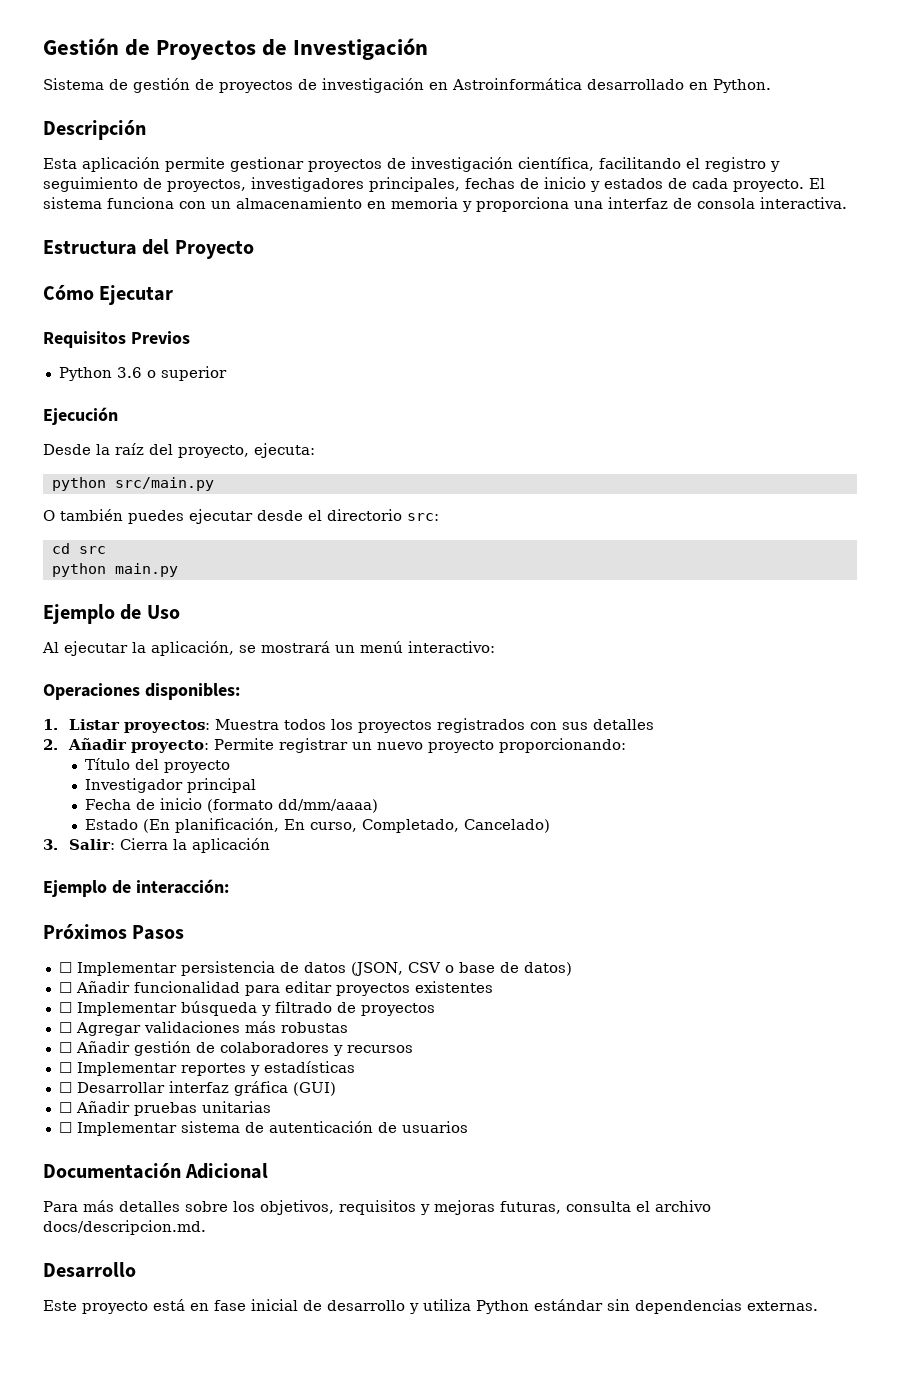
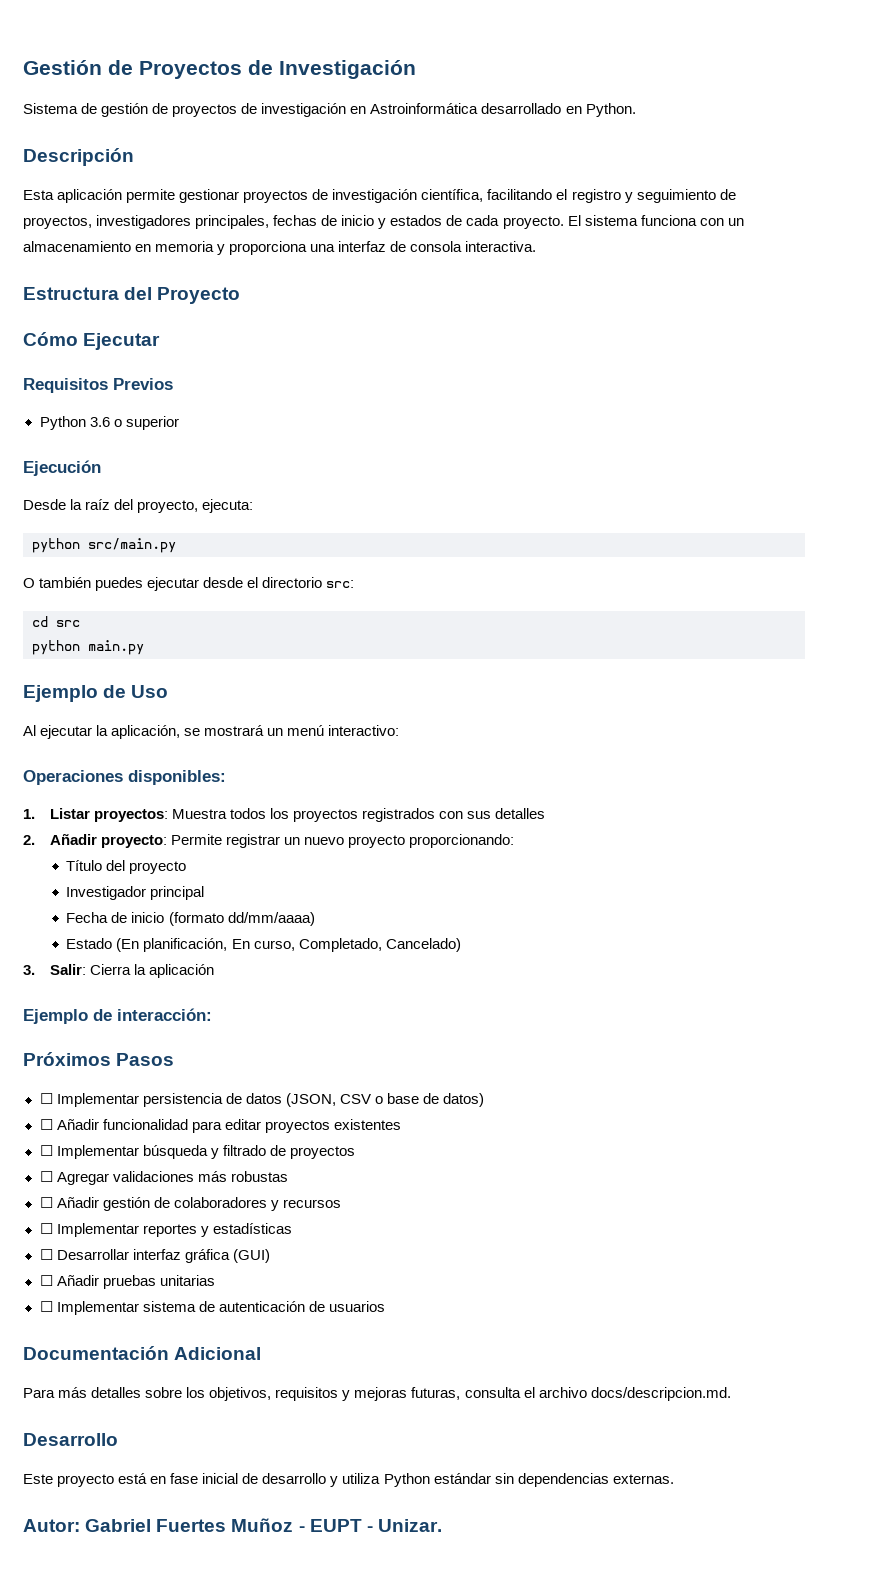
(818, 1306) none -> [23,1518,442,1532] // Autor: Gabriel Fuertes Muñoz - EUPT - Unizar.

